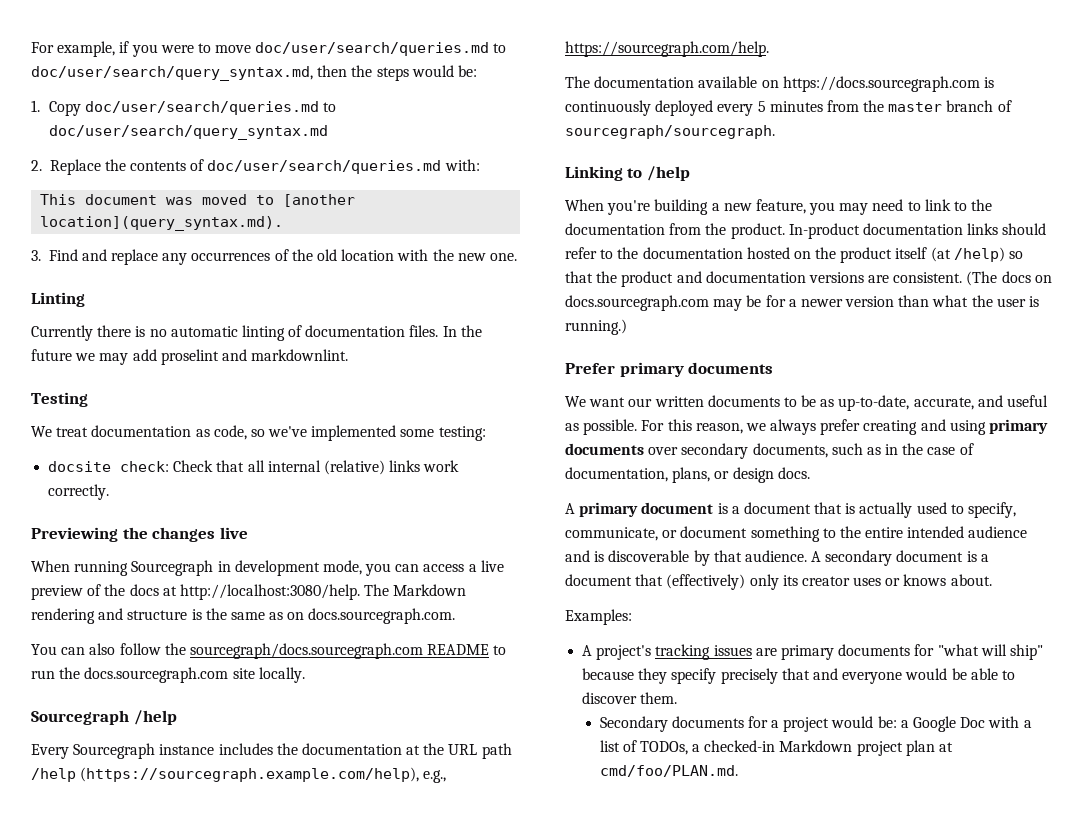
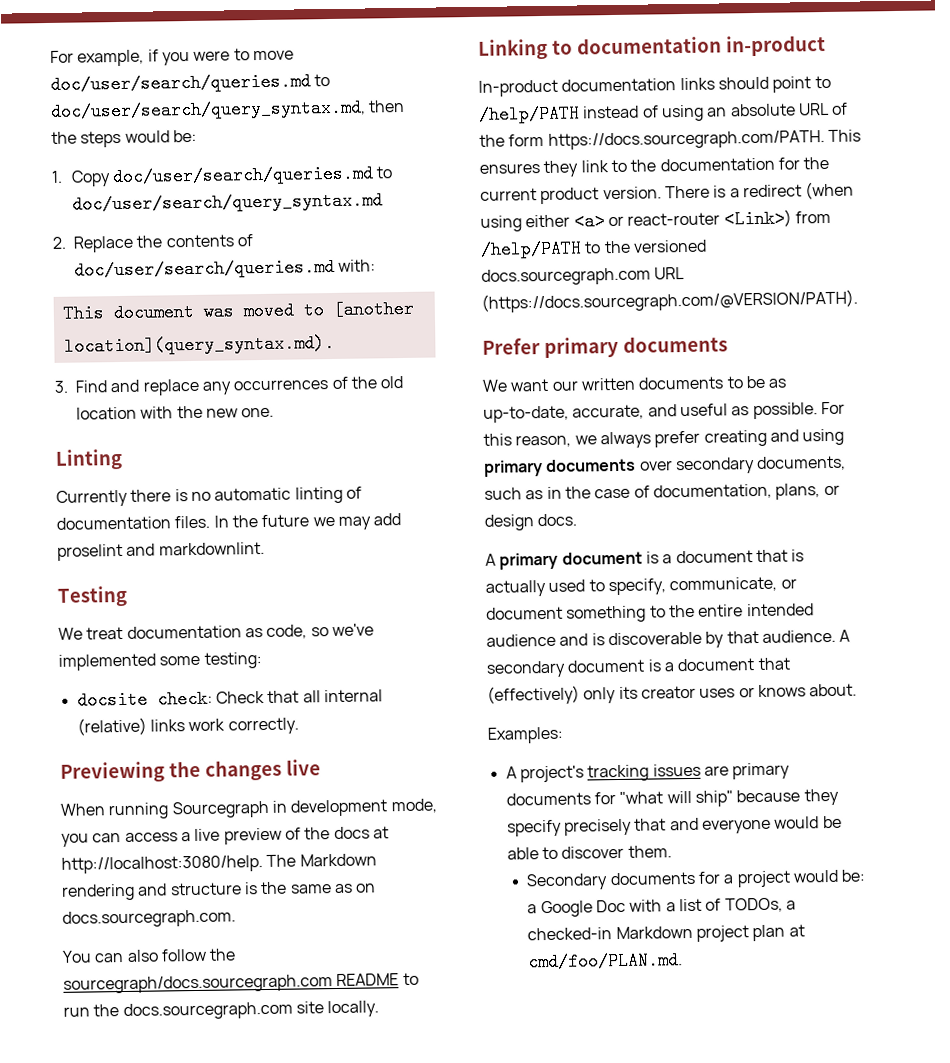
[31,710,177,725] [31,743,512,759] [31,767,447,783] [565,41,769,57] [565,76,994,92] [565,100,1012,116] [565,125,775,139] [565,166,690,181] [565,199,993,215] [565,223,1047,239] [565,247,1024,263] [565,271,1052,287] [565,295,1040,311] [565,319,627,335] Sourcegraph /help // Every Sourcegraph instance includes the documentation at the URL path /help (https://sourcegraph.example.com/help), e.g., https://sourcegraph.com/help. // The documentation available on https://docs.sourcegraph.com is continuously deployed every 5 minutes from the master branch of sourcegraph/sourcegraph. // Linking to /help // When you're building a new feature, you may need to link to the documentation from the product. In-product documentation links should refer to the documentation hosted on the product itself (at /help) so that the product and documentation versions are consistent. (The docs on docs.sourcegraph.com may be for a newer version than what the user is running.) -> [478,35,826,60] [478,75,831,97] [478,102,849,124] [479,129,861,150] [479,156,830,177] [480,181,855,205] [480,209,831,232] [480,239,707,259] [481,267,685,286] [481,289,858,313] Linking to documentation in-product // In-product documentation links should point to /help/PATH instead of using an absolute URL of the form https://docs.sourcegraph.com/PATH. This ensures they link to the documentation for the current product version. There is a redirect (when using either <a> or react-router <Link>) from /help/PATH to the versioned docs.sourcegraph.com URL (https://docs.sourcegraph.com/@VERSION/PATH).

